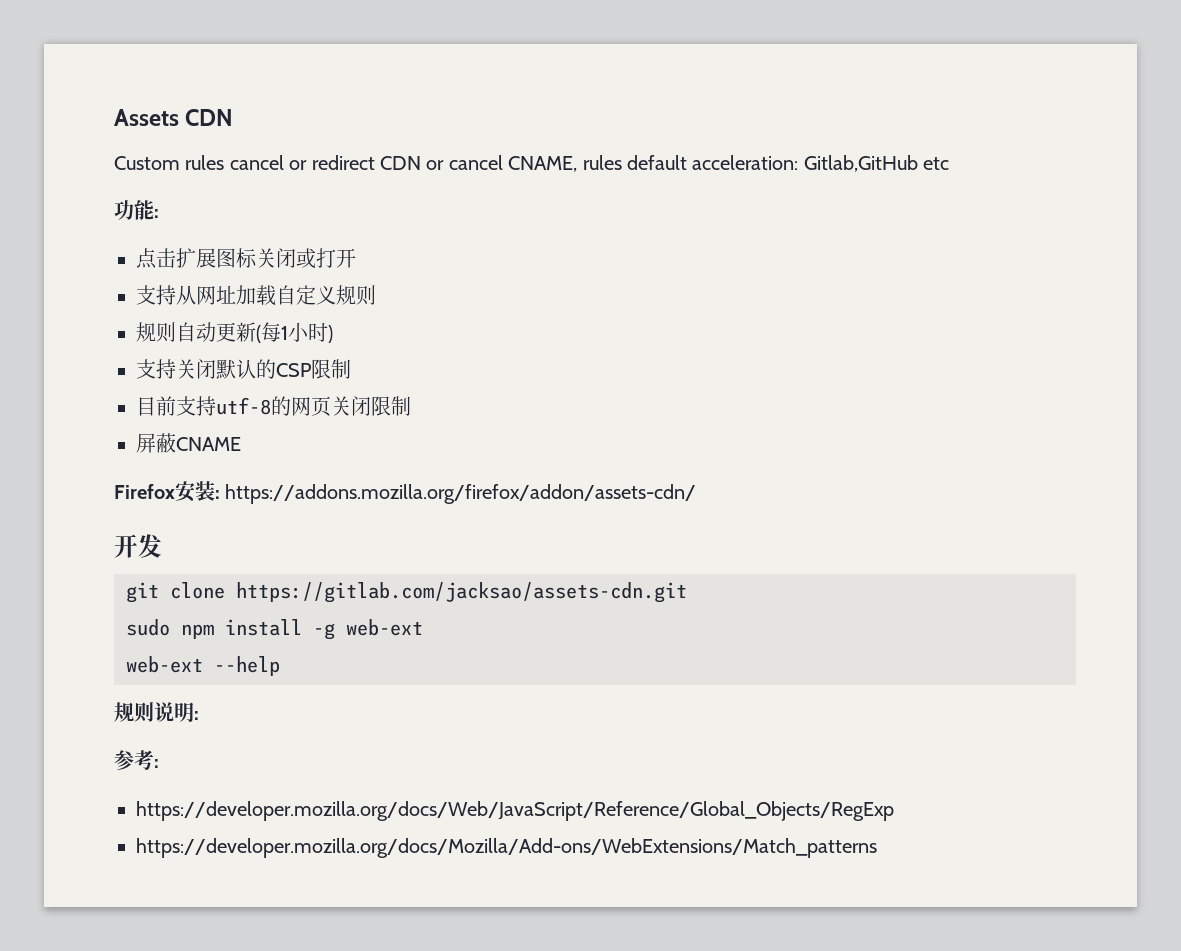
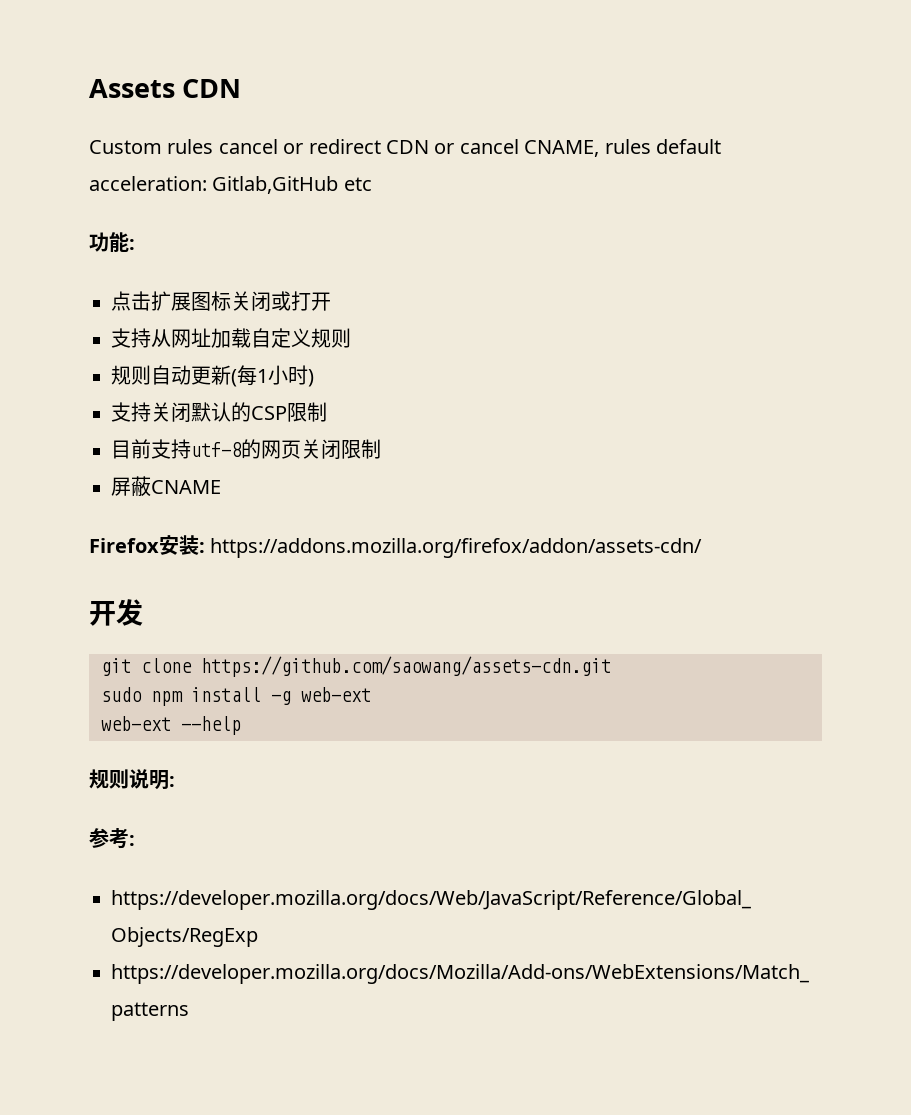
[236,582,687,603] https://gitlab.com/jacksao/assets-cdn.git -> [201,656,611,677] https://github.com/saowang/assets-cdn.git

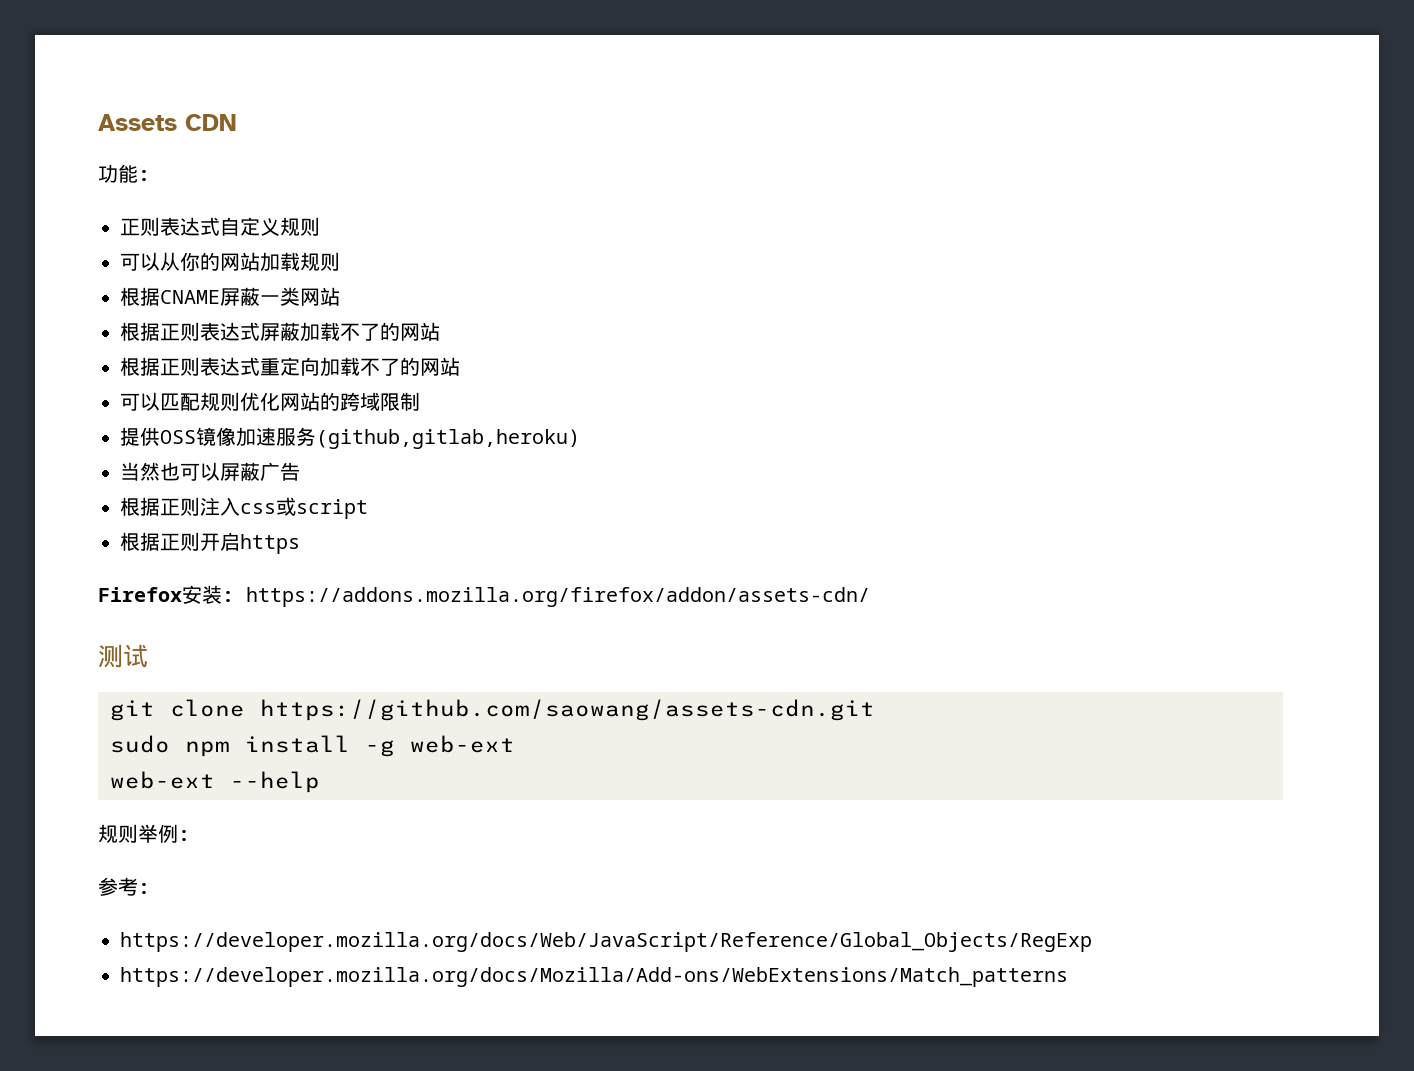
[89,139,721,157] [89,176,372,194] [89,232,135,252] [111,291,331,312] [111,328,351,348] [111,365,314,387] [111,402,327,423] [111,439,381,460] [111,476,221,497] Custom rules cancel or redirect CDN or cancel CNAME, rules default acceleration: Gitlab,GitHub etc // 功能: // 点击扩展图标关闭或打开 // 支持从网址加载自定义规则 // 规则自动更新(每1小时) // 支持关闭默认的CSP限制 // 目前支持utf-8的网页关闭限制 // 屏蔽CNAME -> [98,164,150,183] [120,217,320,236] [120,252,340,272] [120,287,340,306] [120,322,440,342] [120,357,460,377] [120,392,420,411] [120,427,580,449] [120,462,300,481] [120,497,368,519] [120,532,300,554] 功能: // 正则表达式自定义规则 // 可以从你的网站加载规则 // 根据CNAME屏蔽一类网站 // 根据正则表达式屏蔽加载不了的网站 // 根据正则表达式重定向加载不了的网站 // 可以匹配规则优化网站的跨域限制 // 提供OSS镜像加速服务(github,gitlab,heroku) // 当然也可以屏蔽广告 // 根据正则注入css或script // 根据正则开启https
[89,599,143,626] 开发 -> [98,644,148,668] 测试
[129,769,169,790] 说明 -> [138,824,178,843] 举例

